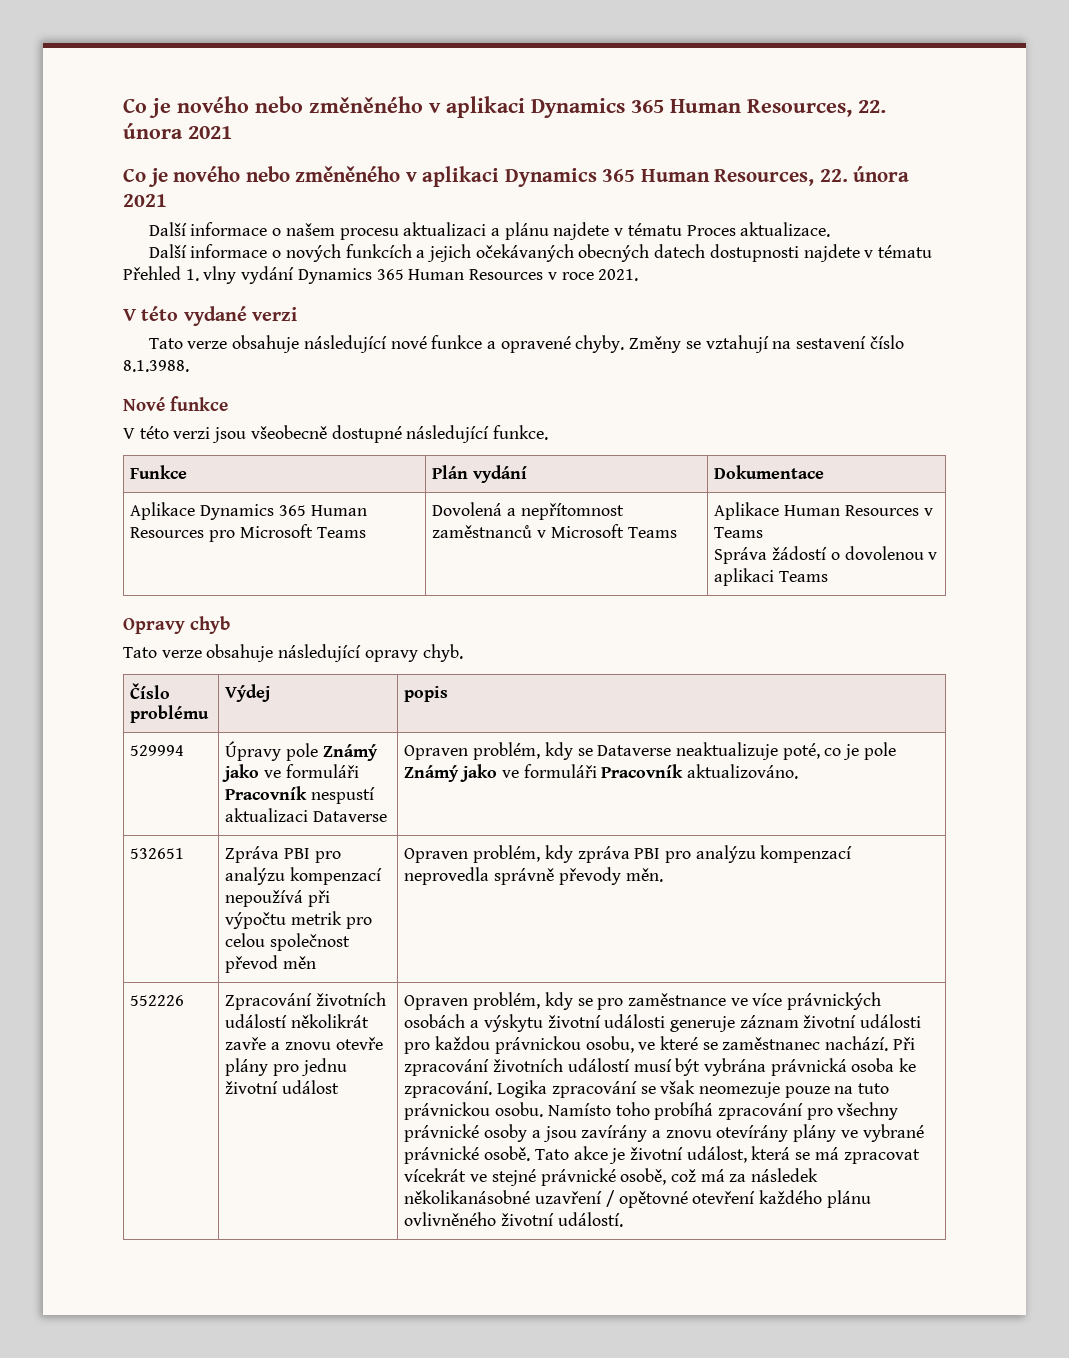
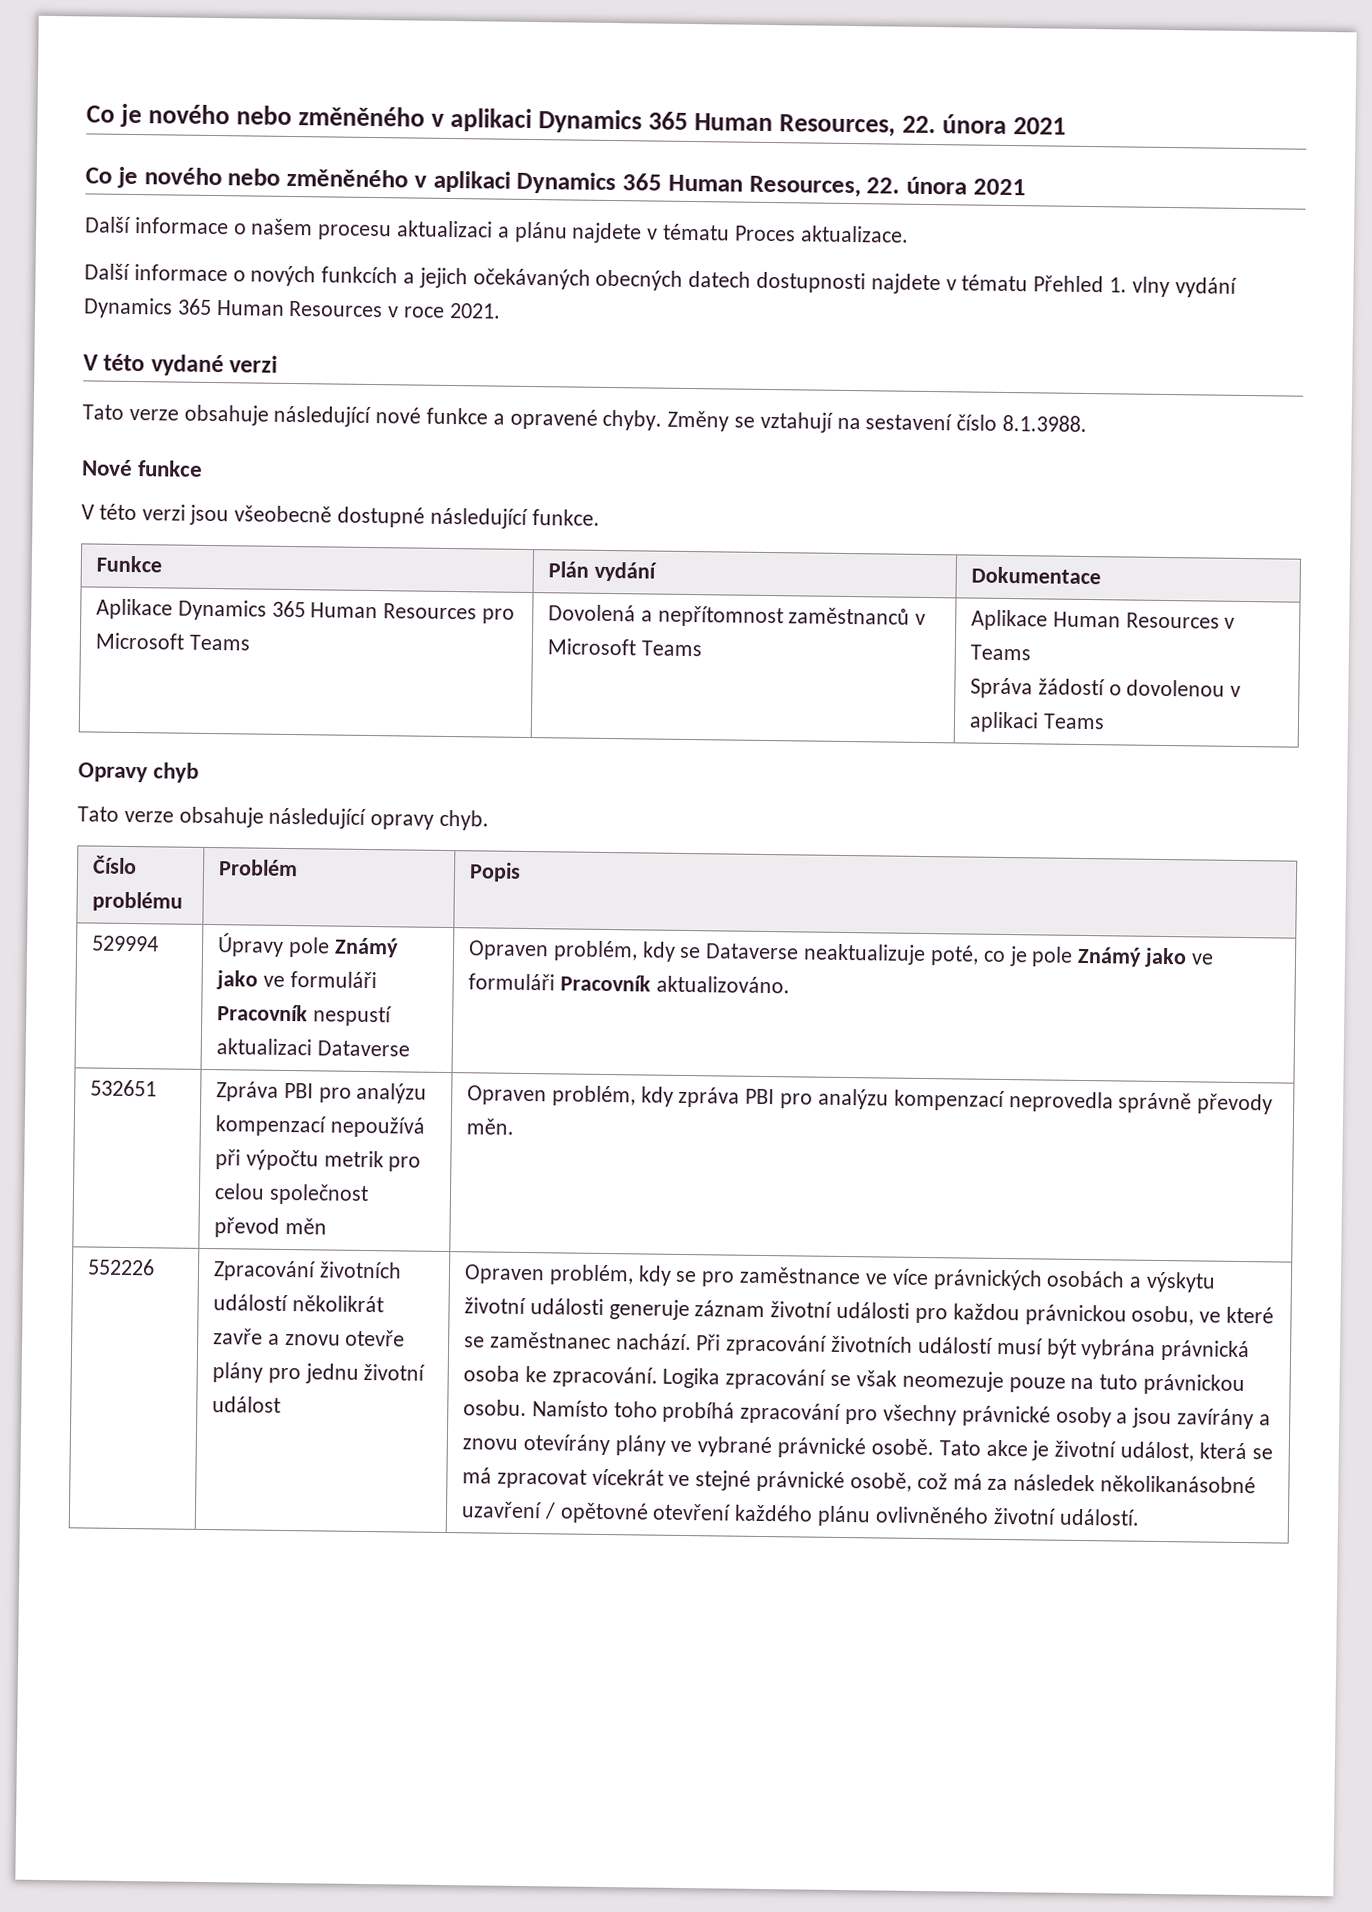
[225,684,271,702] [404,686,449,702] Výdej | popis -> [218,859,299,877] [469,862,522,882] Problém | Popis

